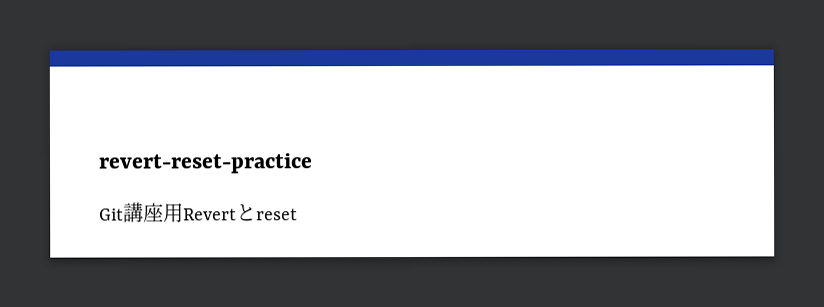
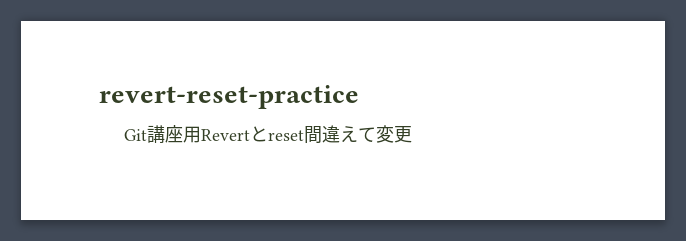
(298, 214) none -> [303,125,412,144] 間違えて変更

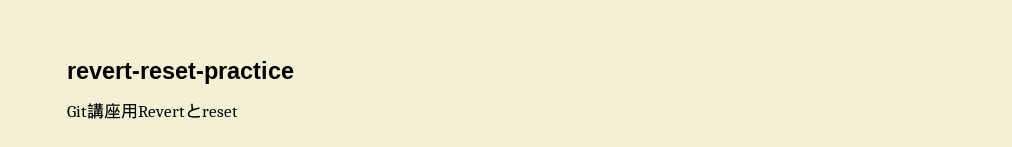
[303,125,412,144] 間違えて変更 -> (238, 112) none

